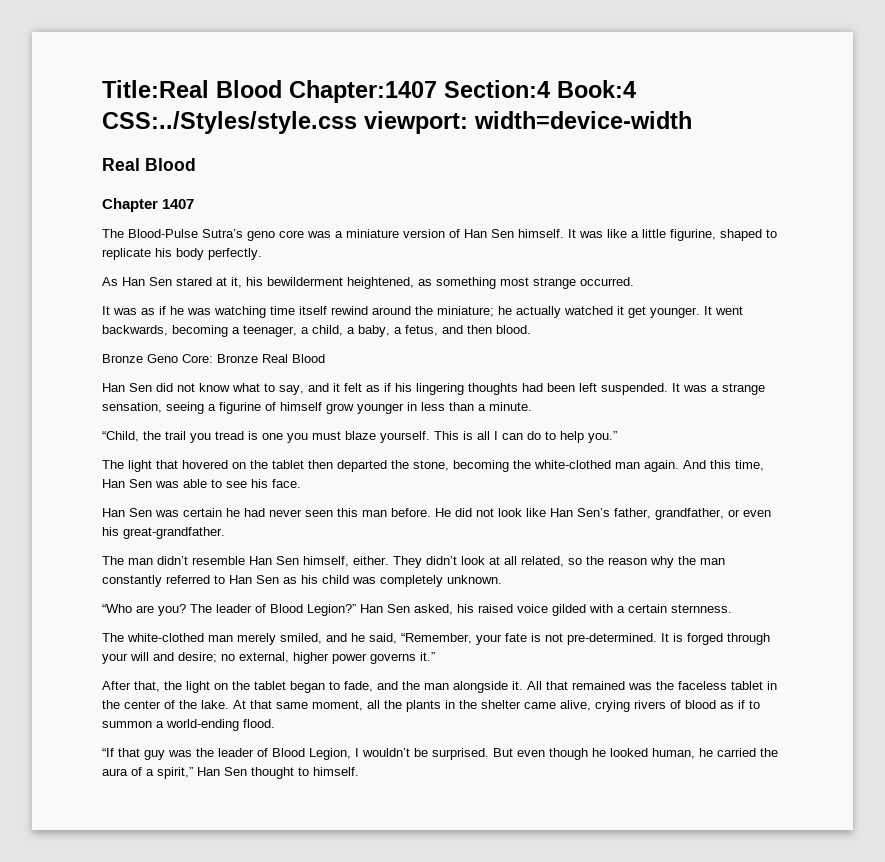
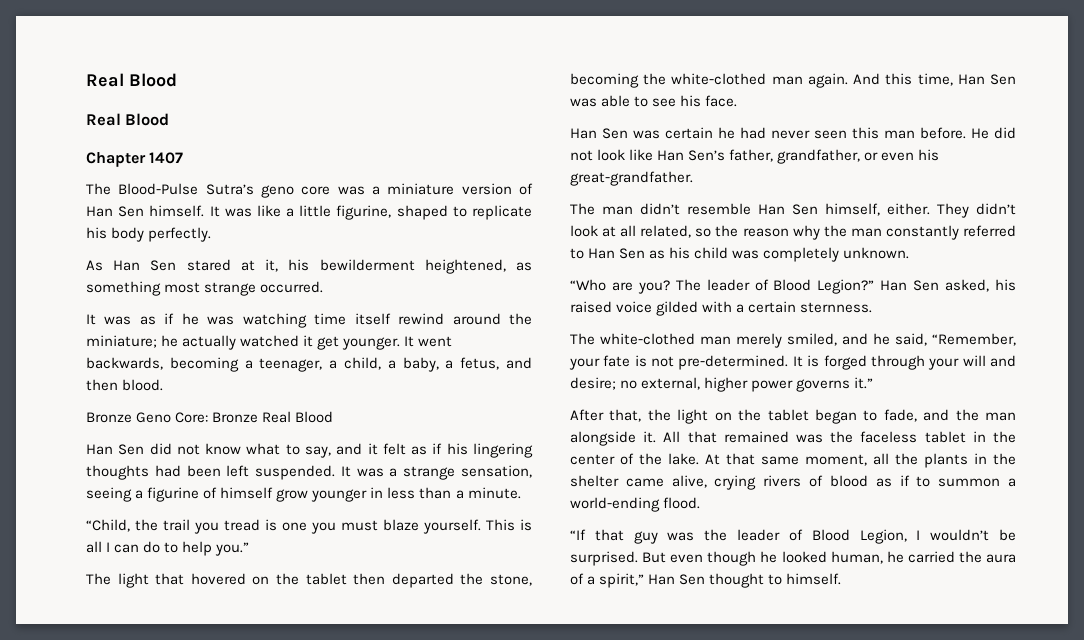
[102,80,636,103] [102,111,692,134] Title:Real Blood Chapter:1407 Section:4 Book:4 CSS:../Styles/style.css viewport: width=device-width -> [86,73,177,87] Real Blood

